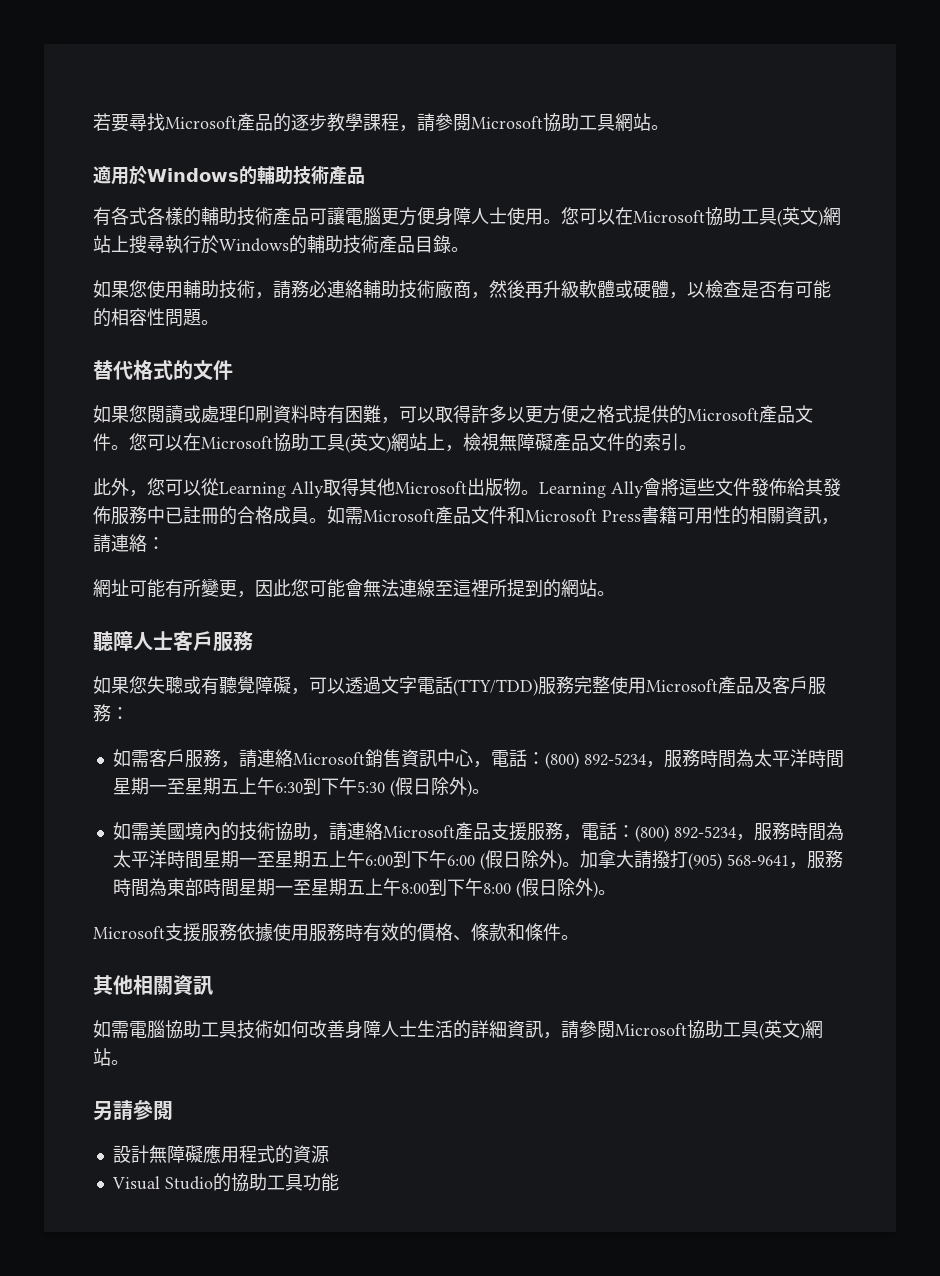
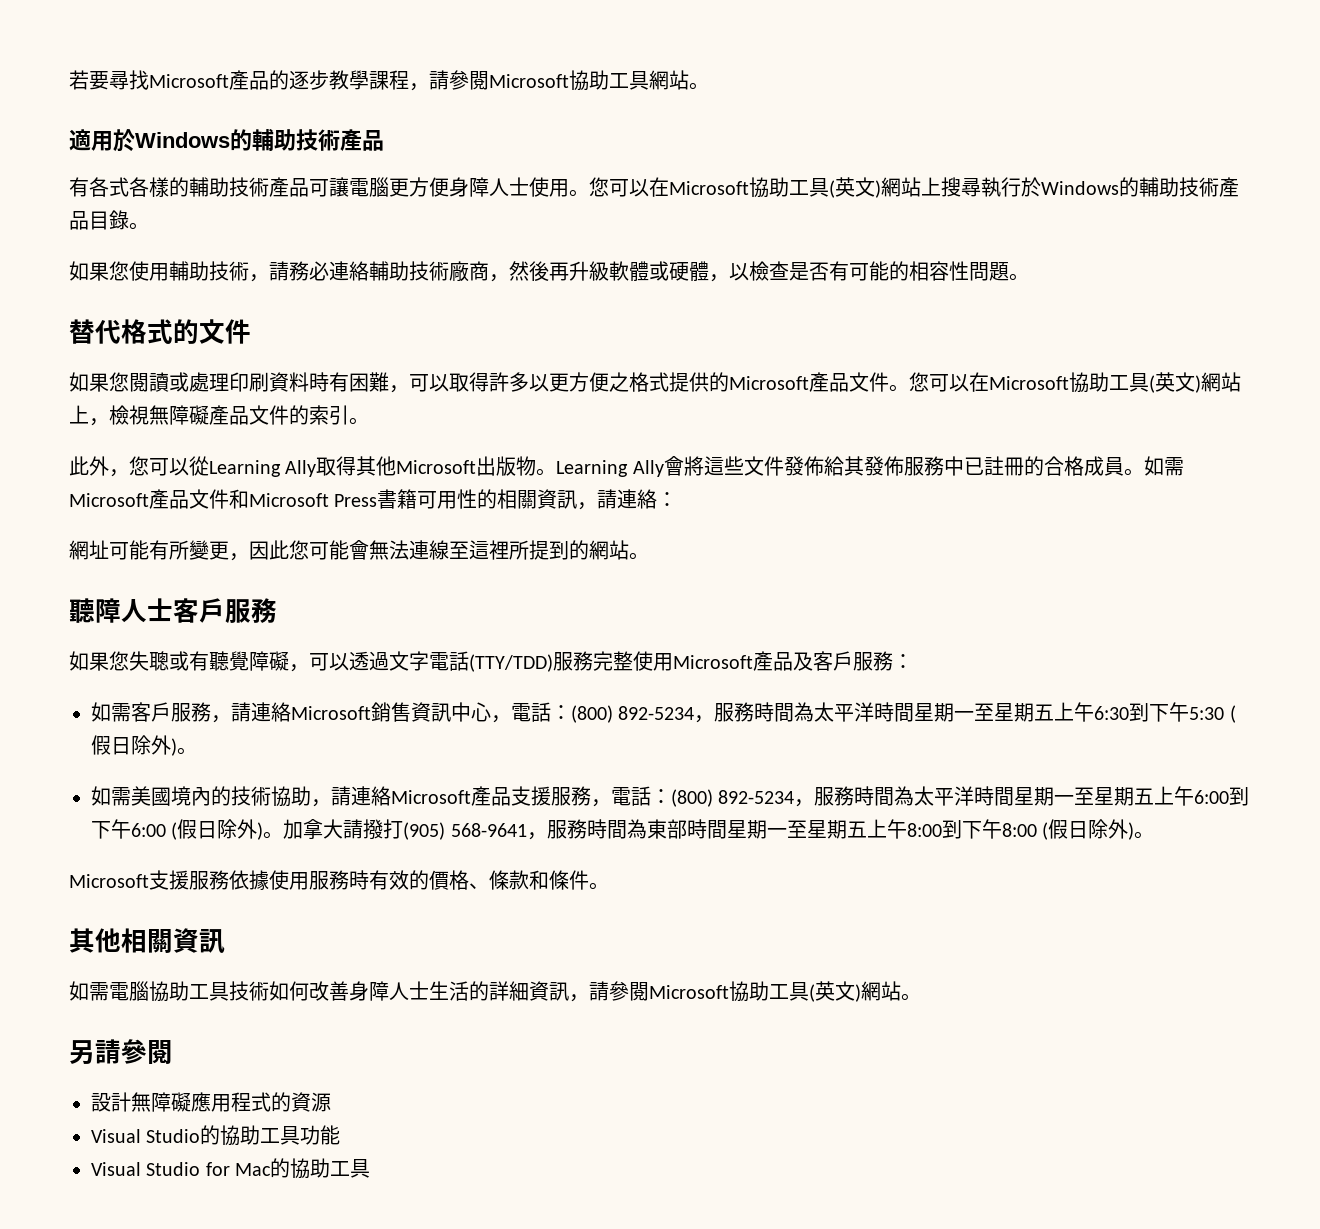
(339, 1182) none -> [91,1158,371,1179] // Visual Studio for Mac的協助工具

